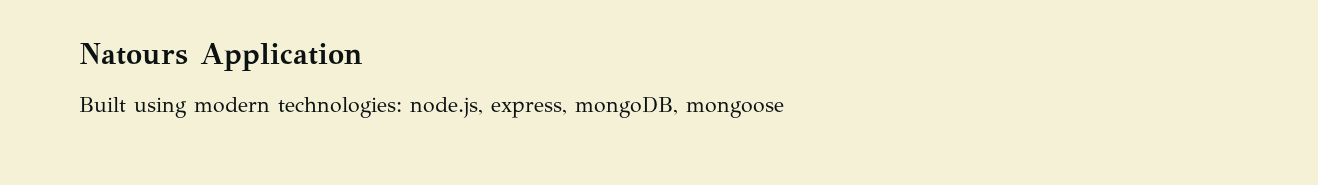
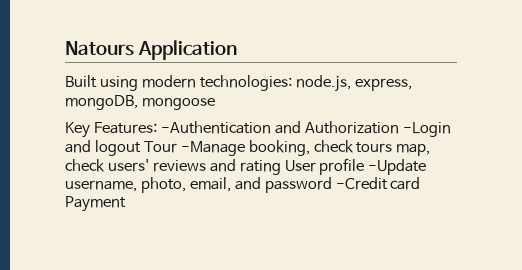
(784, 109) none -> [65,121,451,138] [65,140,431,156] [65,158,427,175] [65,177,421,193] [65,196,126,212] // Key Features: -Authentication and Authorization -Login and logout Tour -Manage booking, check tours map, check users' reviews and rating User profile -Update username, photo, email, and password -Credit card Payment

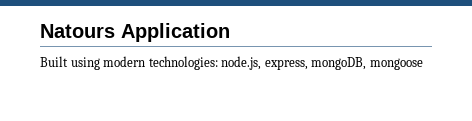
[65,121,451,138] [65,140,431,156] [65,158,427,175] [65,177,421,193] [65,196,126,212] // Key Features: -Authentication and Authorization -Login and logout Tour -Manage booking, check tours map, check users' reviews and rating User profile -Update username, photo, email, and password -Credit card Payment -> (423, 64) none

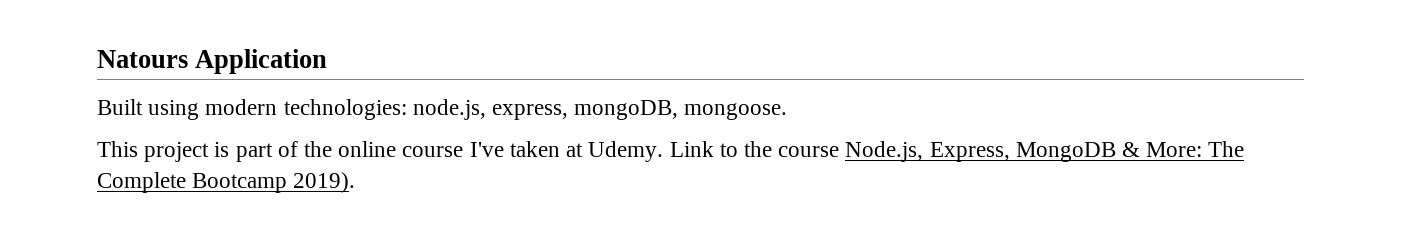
[369,58,423,70] mongoose -> [684,103,788,120] [97,141,1245,162] [97,172,356,193] mongoose. // This project is part of the online course I've taken at Udemy. Link to the course Node.js, Express, MongoDB & More: The Complete Bootcamp 2019).

